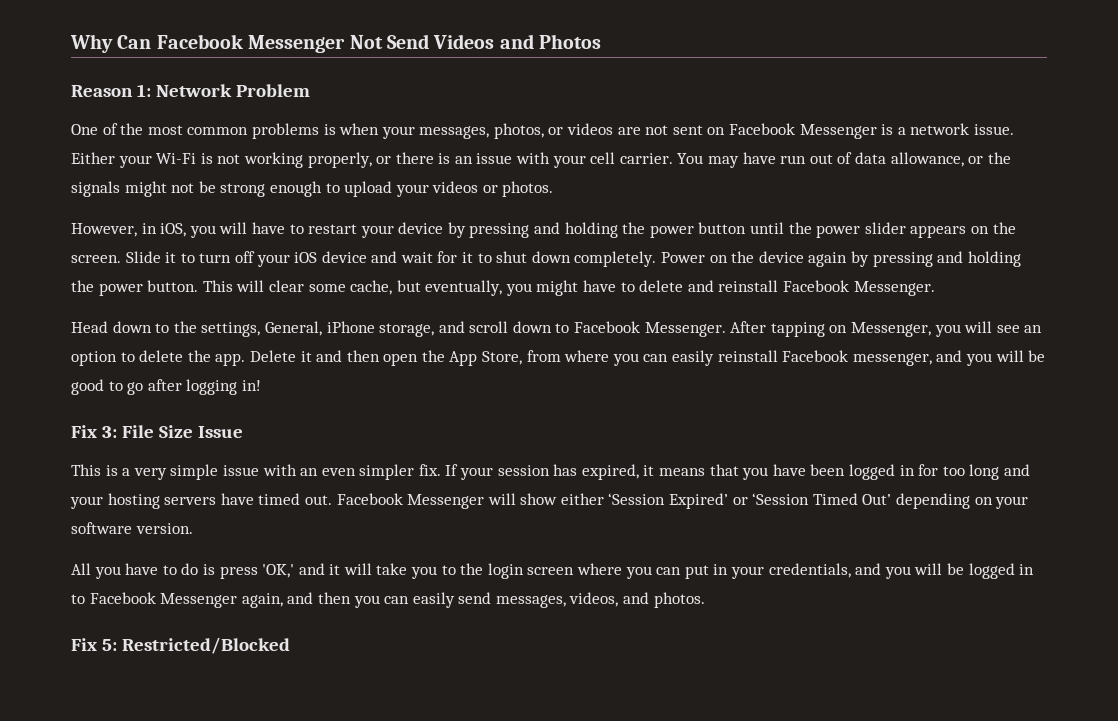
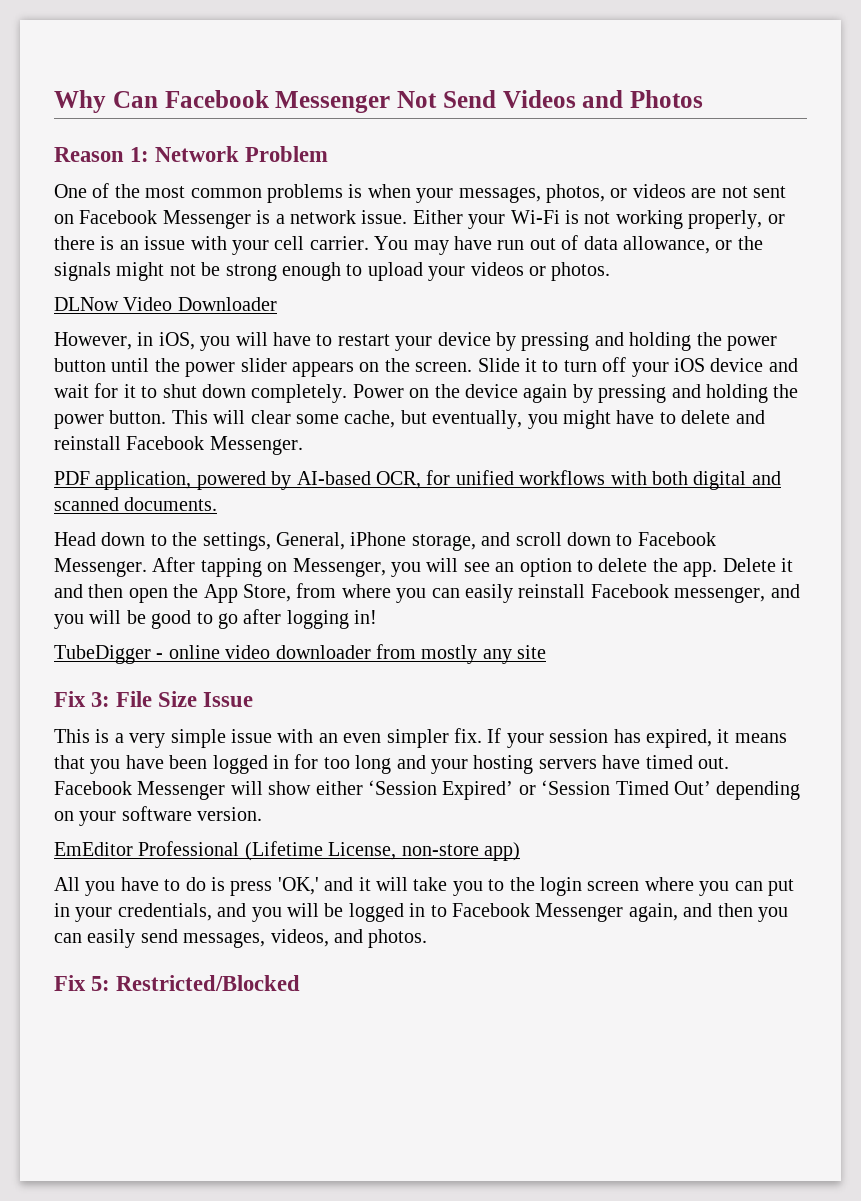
(554, 189) none -> [54,297,277,311] // DLNow Video Downloader
(935, 288) none -> [54,470,781,490] [54,497,218,511] // PDF application, powered by AI-based OCR, for unified workflows with both digital and scanned documents.
(261, 385) none -> [54,644,547,664] // TubeDigger - online video downloader from mostly any site
(193, 528) none -> [54,841,520,861] // EmEditor Professional (Lifetime License, non-store app)

